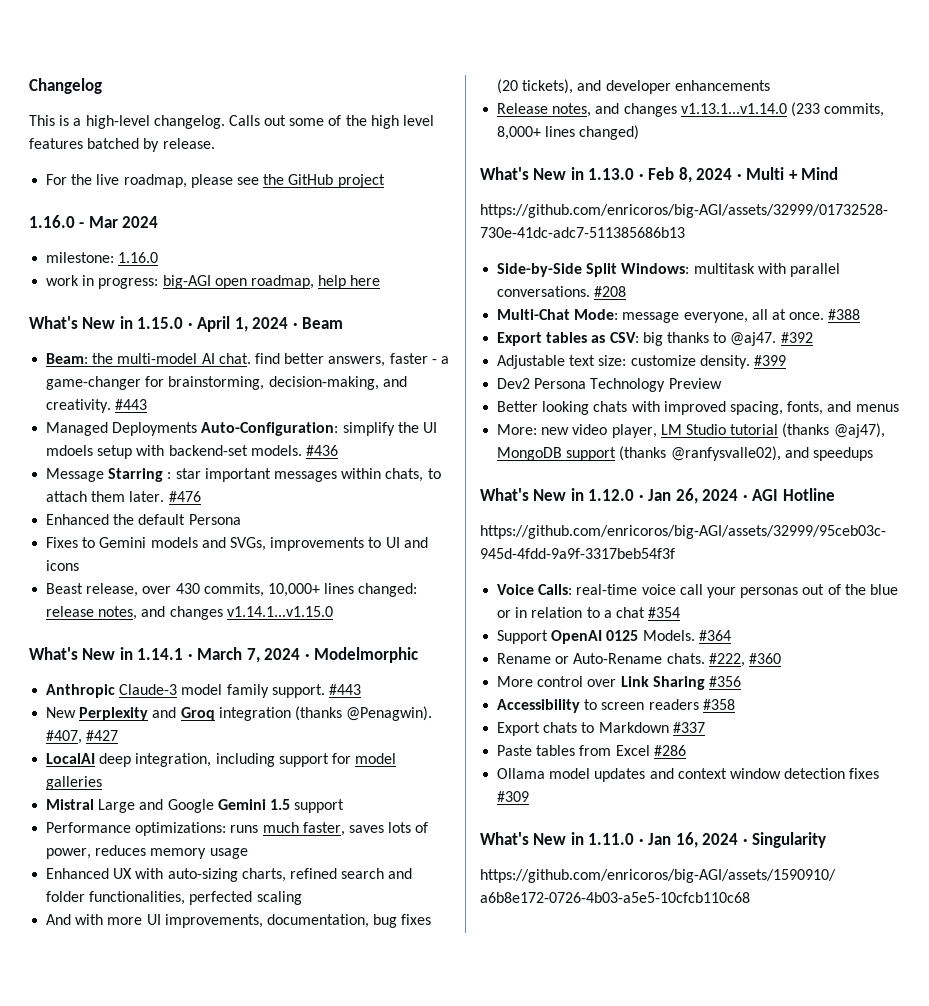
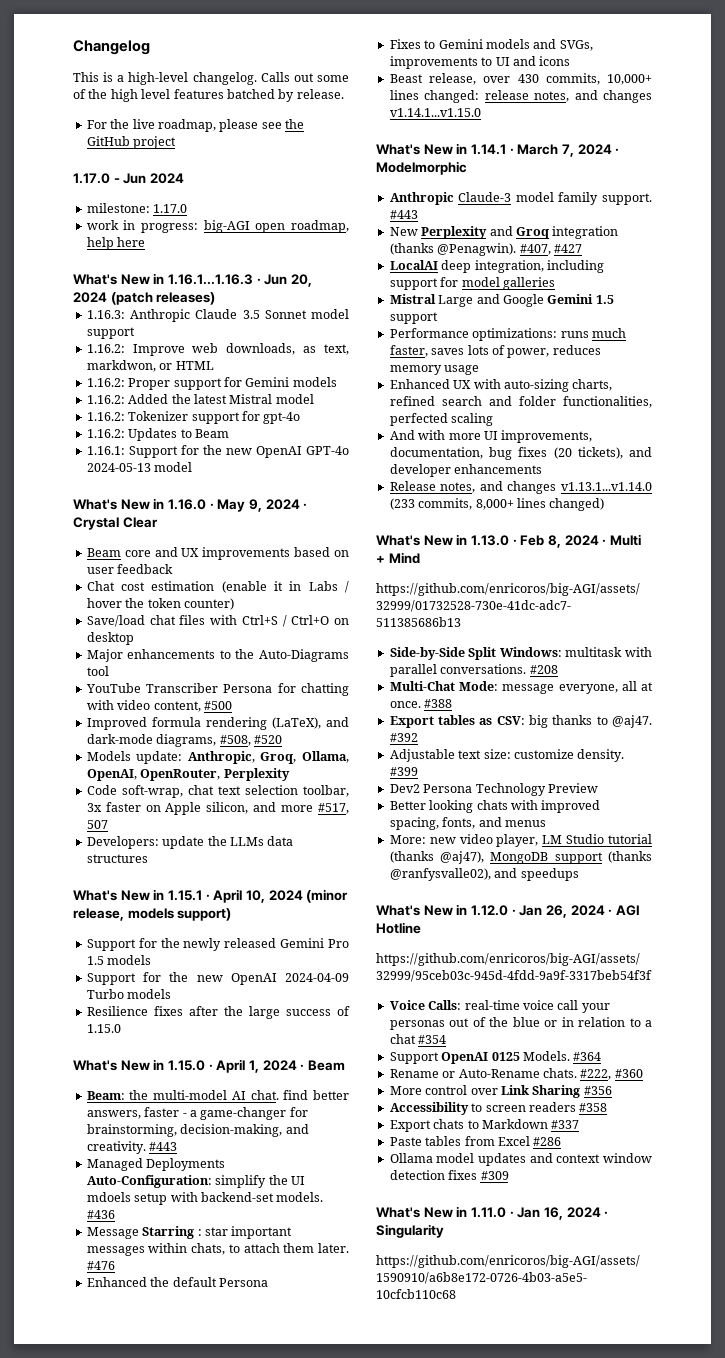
[29,215,118,228] 1.16.0 - Mar -> [73,173,147,184] 1.17.0 - Jun
[118,252,159,263] 1.16.0 -> [153,204,188,213] 1.17.0
(381, 280) none -> [73,273,312,287] [73,292,216,305] [86,309,349,322] [86,327,135,339] [86,343,349,356] [86,360,214,372] [86,377,337,390] [86,394,314,404] [86,411,301,424] [86,428,229,441] [86,445,349,458] [86,462,193,472] [73,498,308,512] [73,517,158,530] [86,547,349,560] [86,564,174,574] [86,581,349,593] [86,598,234,610] [86,615,349,627] [86,632,134,645] [86,649,349,662] [86,666,109,676] [85,683,349,696] [86,700,232,712] [86,717,349,730] [86,734,282,747] [86,751,349,764] [86,768,290,781] [86,785,349,798] [86,802,349,815] [86,820,108,829] [86,836,294,849] [86,854,148,863] [73,889,349,903] [73,908,232,921] [86,938,349,951] [86,955,152,965] [86,972,349,985] [86,989,172,999] [86,1006,350,1019] [86,1024,121,1033] // What's New in 1.16.1...1.16.3 · Jun 20, 2024 (patch releases) // 1.16.3: Anthropic Claude 3.5 Sonnet model support // 1.16.2: Improve web downloads, as text, markdwon, or HTML // 1.16.2: Proper support for Gemini models // 1.16.2: Added the latest Mistral model // 1.16.2: Tokenizer support for gpt-4o // 1.16.2: Updates to Beam // 1.16.1: Support for the new OpenAI GPT-4o 2024-05-13 model // What's New in 1.16.0 · May 9, 2024 · Crystal Clear // Beam core and UX improvements based on user feedback // Chat cost estimation (enable it in Labs / hover the token counter) // Save/load chat files with Ctrl+S / Ctrl+O on desktop // Major enhancements to the Auto-Diagrams tool // YouTube Transcriber Persona for chatting with video content, #500 // Improved formula rendering (LaTeX), and dark-mode diagrams, #508, #520 // Models update: Anthropic, Groq, Ollama, OpenAI, OpenRouter, Perplexity // Code soft-wrap, chat text selection toolbar, 3x faster on Apple silicon, and more #517, 507 // Developers: update the LLMs data structures // What's New in 1.15.1 · April 10, 2024 (minor release, models support) // Support for the newly released Gemini Pro 1.5 models // Support for the new OpenAI 2024-04-09 Turbo models // Resilience fixes after the large success of 1.15.0

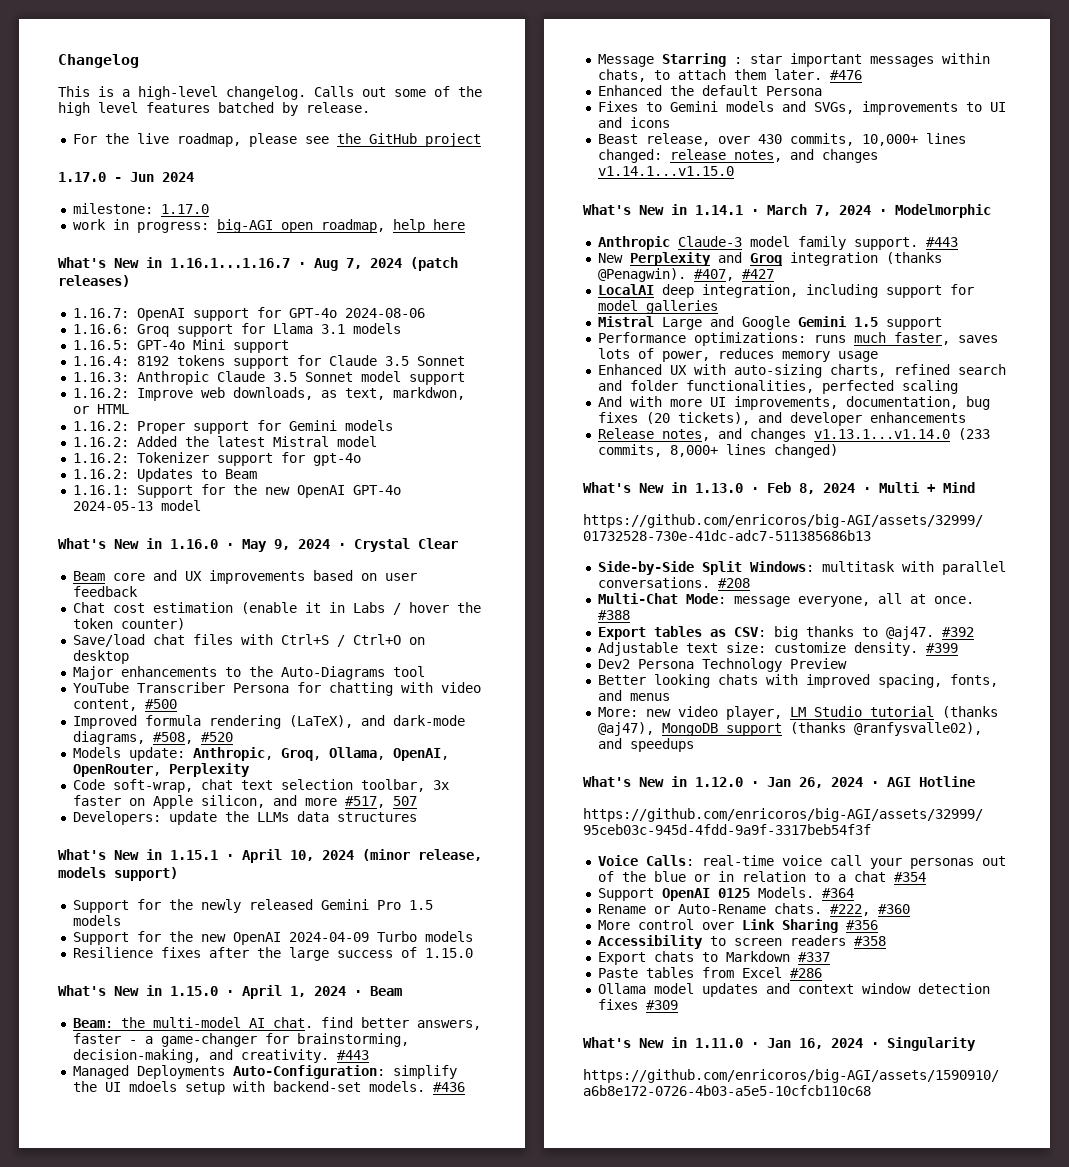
[167,274,312,287] 1.16.1...1.16.3 · Jun 20, -> [170,258,362,271] 1.16.1...1.16.7 · Aug 7,
(216, 298) none -> [72,307,425,321] [72,323,401,337] [72,339,289,353] [72,355,465,369] // 1.16.7: OpenAI support for GPT-4o 2024-08-06 // 1.16.6: Groq support for Llama 3.1 models // 1.16.5: GPT-4o Mini support // 1.16.4: 8192 tokens support for Claude 3.5 Sonnet

